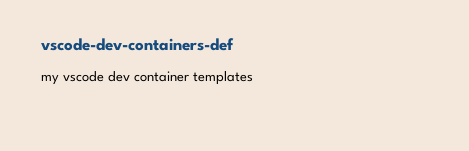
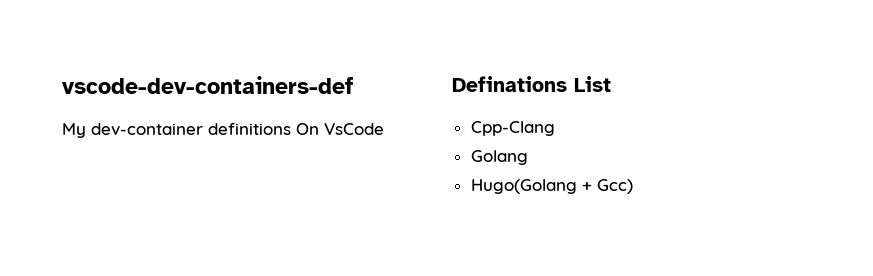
[41,71,253,85] my vscode dev container templates -> [62,123,384,138] [452,76,611,92] [470,121,555,136] [470,150,528,165] [470,179,633,194] My dev-container definitions On VsCode // Definations List // Cpp-Clang // Golang // Hugo(Golang + Gcc)

